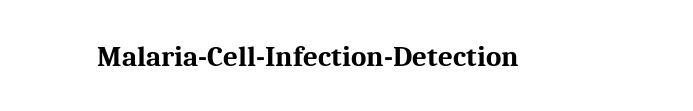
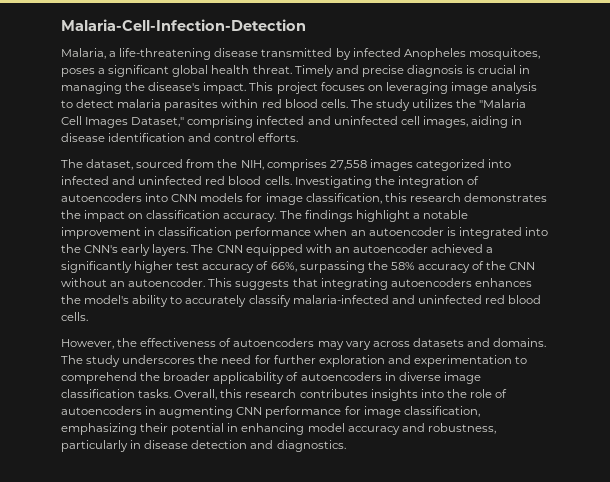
(519, 56) none -> [61,48,540,60] [61,65,531,77] [61,82,538,94] [61,99,527,111] [61,116,523,128] [61,133,299,142] [61,159,512,171] [61,176,479,188] [61,193,547,205] [61,210,468,222] [61,227,548,239] [61,244,494,256] [61,261,536,273] [61,278,532,290] [61,295,542,307] [61,312,88,321] [61,338,547,350] [61,355,528,367] [61,372,481,384] [61,389,508,401] [61,406,480,418] [61,423,496,435] [61,440,346,452] // Malaria, a life-threatening disease transmitted by infected Anopheles mosquitoes, poses a significant global health threat. Timely and precise diagnosis is crucial in managing the disease's impact. This project focuses on leveraging image analysis to detect malaria parasites within red blood cells. The study utilizes the "Malaria Cell Images Dataset," comprising infected and uninfected cell images, aiding in disease identification and control efforts. // The dataset, sourced from the NIH, comprises 27,558 images categorized into infected and uninfected red blood cells. Investigating the integration of autoencoders into CNN models for image classification, this research demonstrates the impact on classification accuracy. The findings highlight a notable improvement in classification performance when an autoencoder is integrated into the CNN's early layers. The CNN equipped with an autoencoder achieved a significantly higher test accuracy of 66%, surpassing the 58% accuracy of the CNN without an autoencoder. This suggests that integrating autoencoders enhances the model's ability to accurately classify malaria-infected and uninfected red blood cells. // However, the effectiveness of autoencoders may vary across datasets and domains. The study underscores the need for further exploration and experimentation to comprehend the broader applicability of autoencoders in diverse image classification tasks. Overall, this research contributes insights into the role of autoencoders in augmenting CNN performance for image classification, emphasizing their potential in enhancing model accuracy and robustness, particularly in disease detection and diagnostics.

